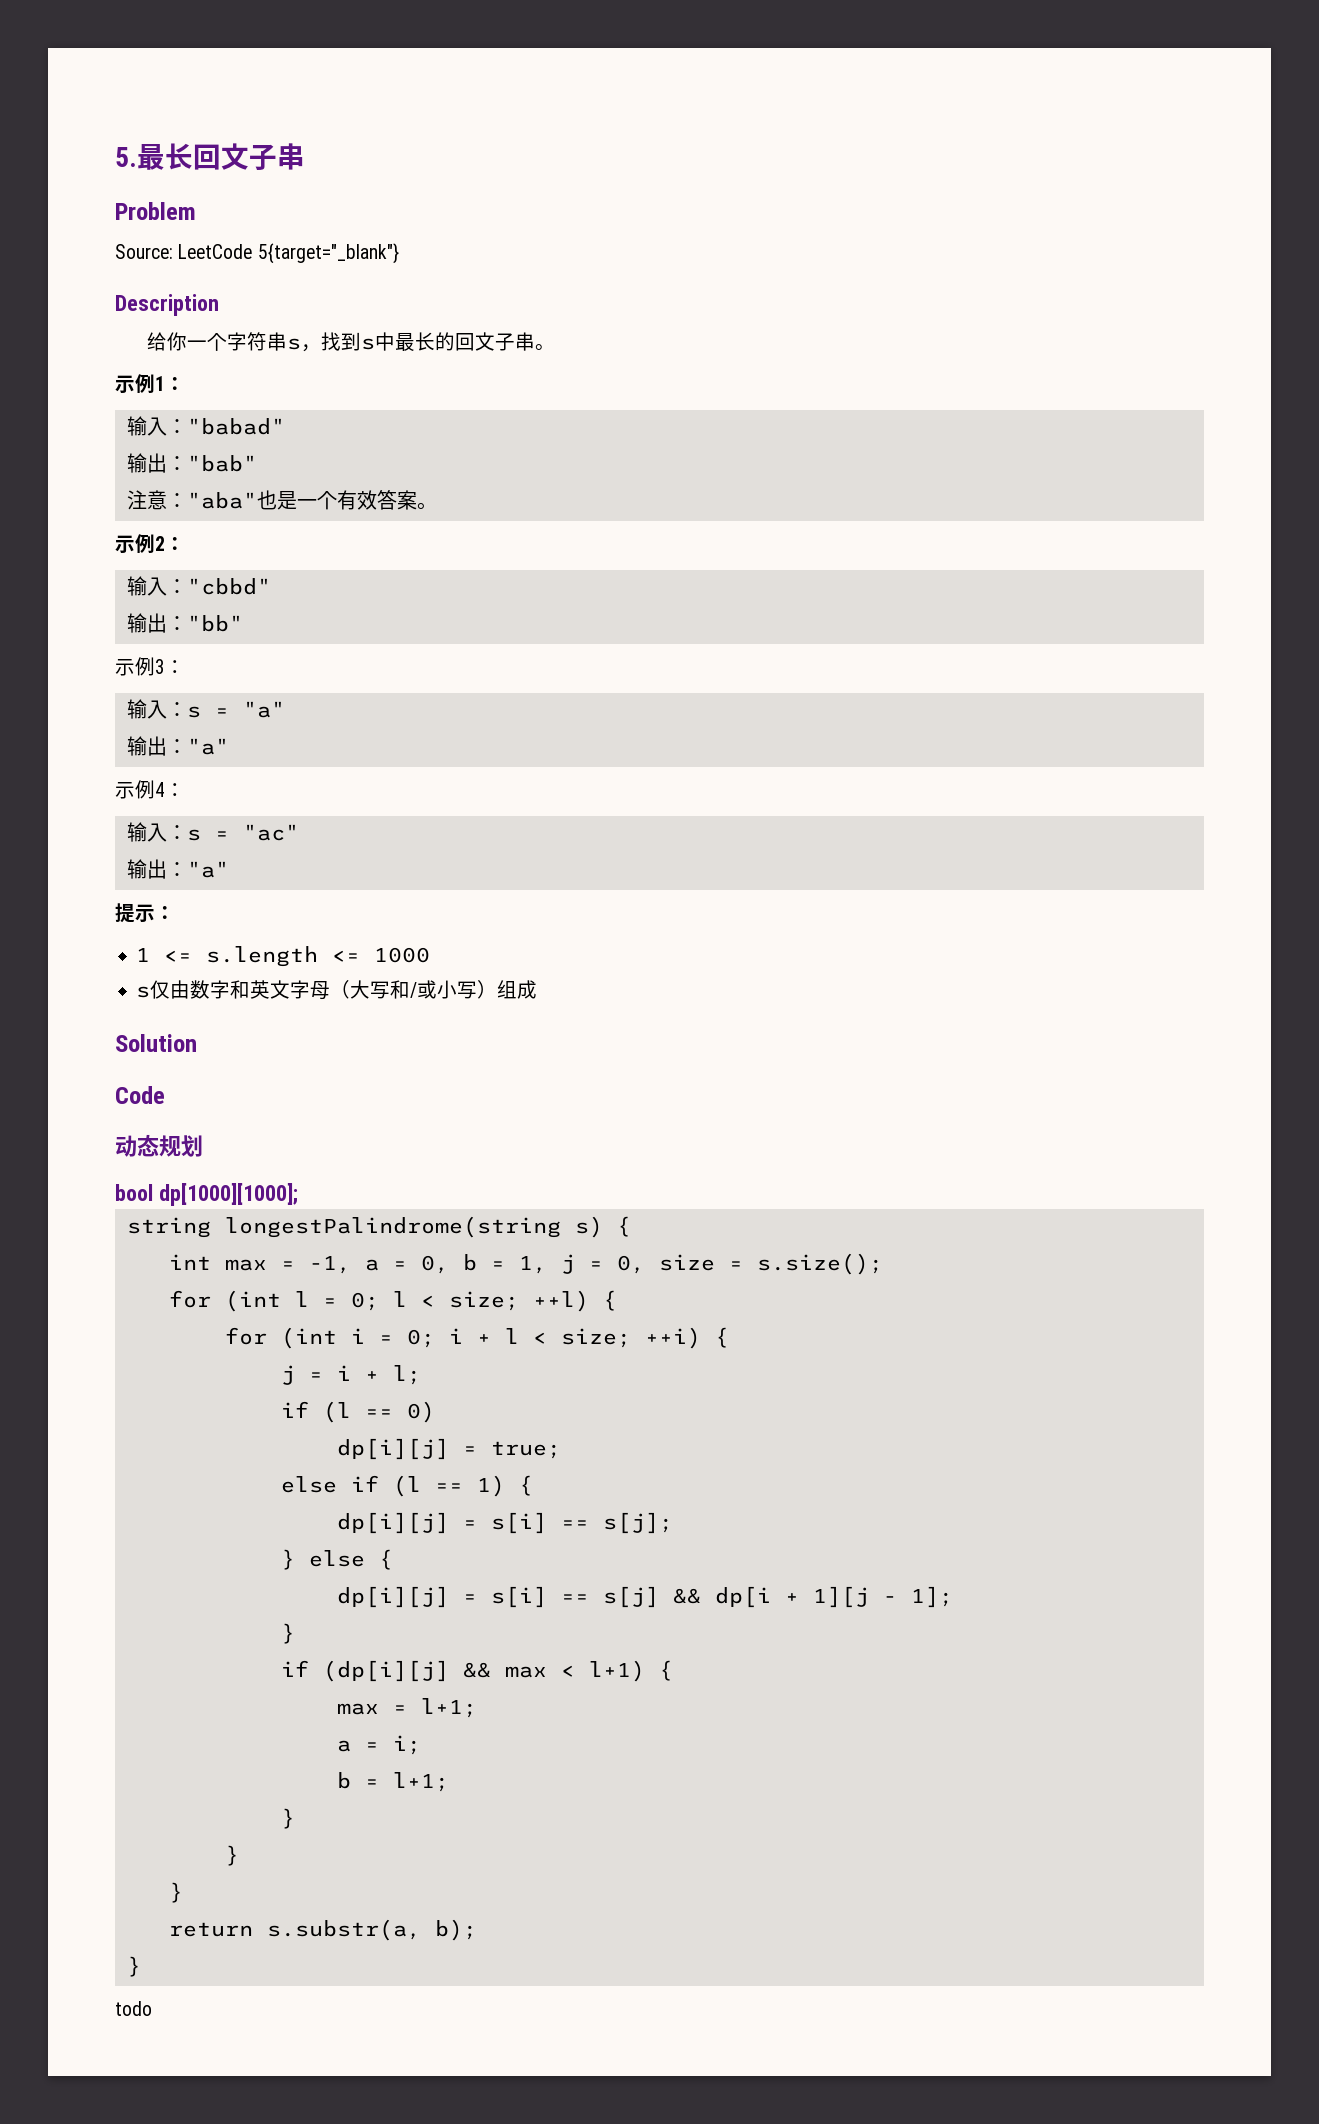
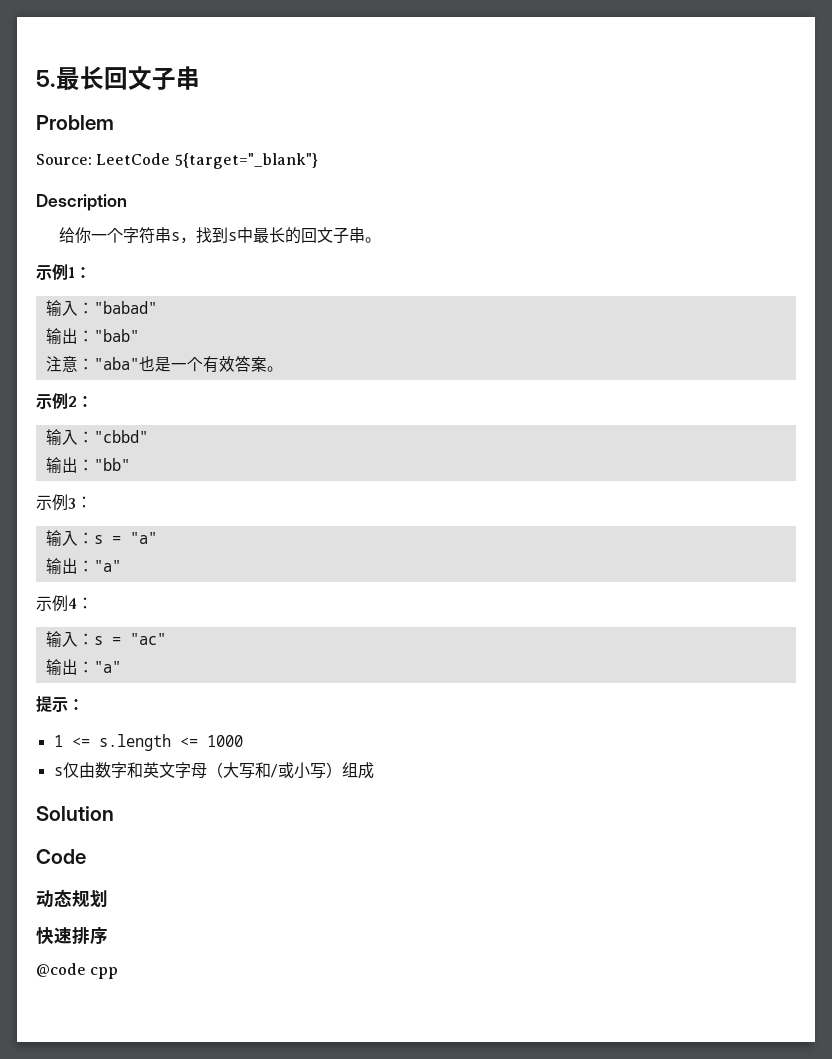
[115,1183,298,1206] [126,1216,631,1238] [168,1253,883,1275] [168,1290,617,1312] [224,1327,729,1349] [280,1365,421,1385] [280,1401,435,1423] [336,1438,561,1460] [280,1475,533,1497] [336,1512,673,1534] [280,1549,393,1570] [336,1586,953,1608] [280,1623,295,1644] [280,1660,673,1682] [336,1698,477,1718] [336,1735,421,1755] [336,1772,449,1792] [280,1808,295,1829] [224,1845,239,1866] [168,1882,183,1903] [168,1919,477,1941] [126,1956,141,1977] [115,2001,152,2016] bool dp[1000][1000]; // string longestPalindrome(string s) { // int max = -1, a = 0, b = 1, j = 0, size = s.size(); // for (int l = 0; l < size; ++l) { // for (int i = 0; i + l < size; ++i) { // j = i + l; // if (l == 0) // dp[i][j] = true; // else if (l == 1) { // dp[i][j] = s[i] == s[j]; // } else { // dp[i][j] = s[i] == s[j] && dp[i + 1][j - 1]; // } // if (dp[i][j] && max < l+1) { // max = l+1; // a = i; // b = l+1; // } // } // } // return s.substr(a, b); // } // todo -> [36,927,108,945] [36,963,119,979] 快速排序 // @code cpp

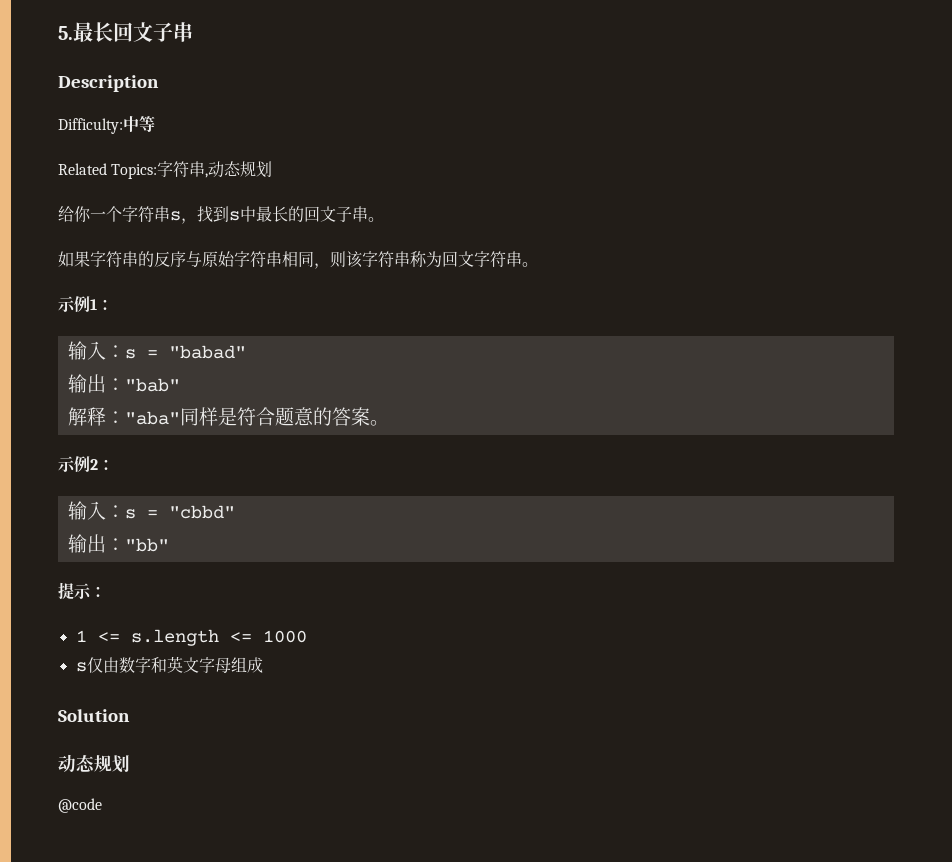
[36,115,114,130] [36,153,318,169] [36,194,127,211] Problem // Source: LeetCode 5{target="_blank"} // Description -> [58,75,159,92] [58,115,155,134] [58,161,273,179] Description // Difficulty:中等 // Related Topics:字符串,动态规划
(381, 240) none -> [58,251,538,269] // 如果字符串的反序与原始字符串相同，则该字符串称为回文字符串。
(94, 308) none -> [124,349,158,359] s =
[45,356,78,372] 注意 -> [67,407,106,426] 解释
[138,356,235,373] 也是一个有效 -> [179,407,332,426] 同样是符合题意的
(94, 437) none -> [124,509,158,519] s =
[36,494,92,511] [45,530,157,546] [45,558,121,574] [36,595,93,612] [45,631,166,647] [45,659,121,675] // 示例3： // 输入：s = "a" // 输出："a" // 示例4： // 输入：s = "ac" // 输出："a" -> (169, 545) none
[206,762,342,779] （大写和/或小写） -> (231, 665) none
[36,849,86,864] [36,889,108,908] [36,927,108,945] // Code // 动态规划 // 快速排序 -> [58,754,130,773] // 动态规划
[90,967,119,979] cpp -> (102, 805) none

